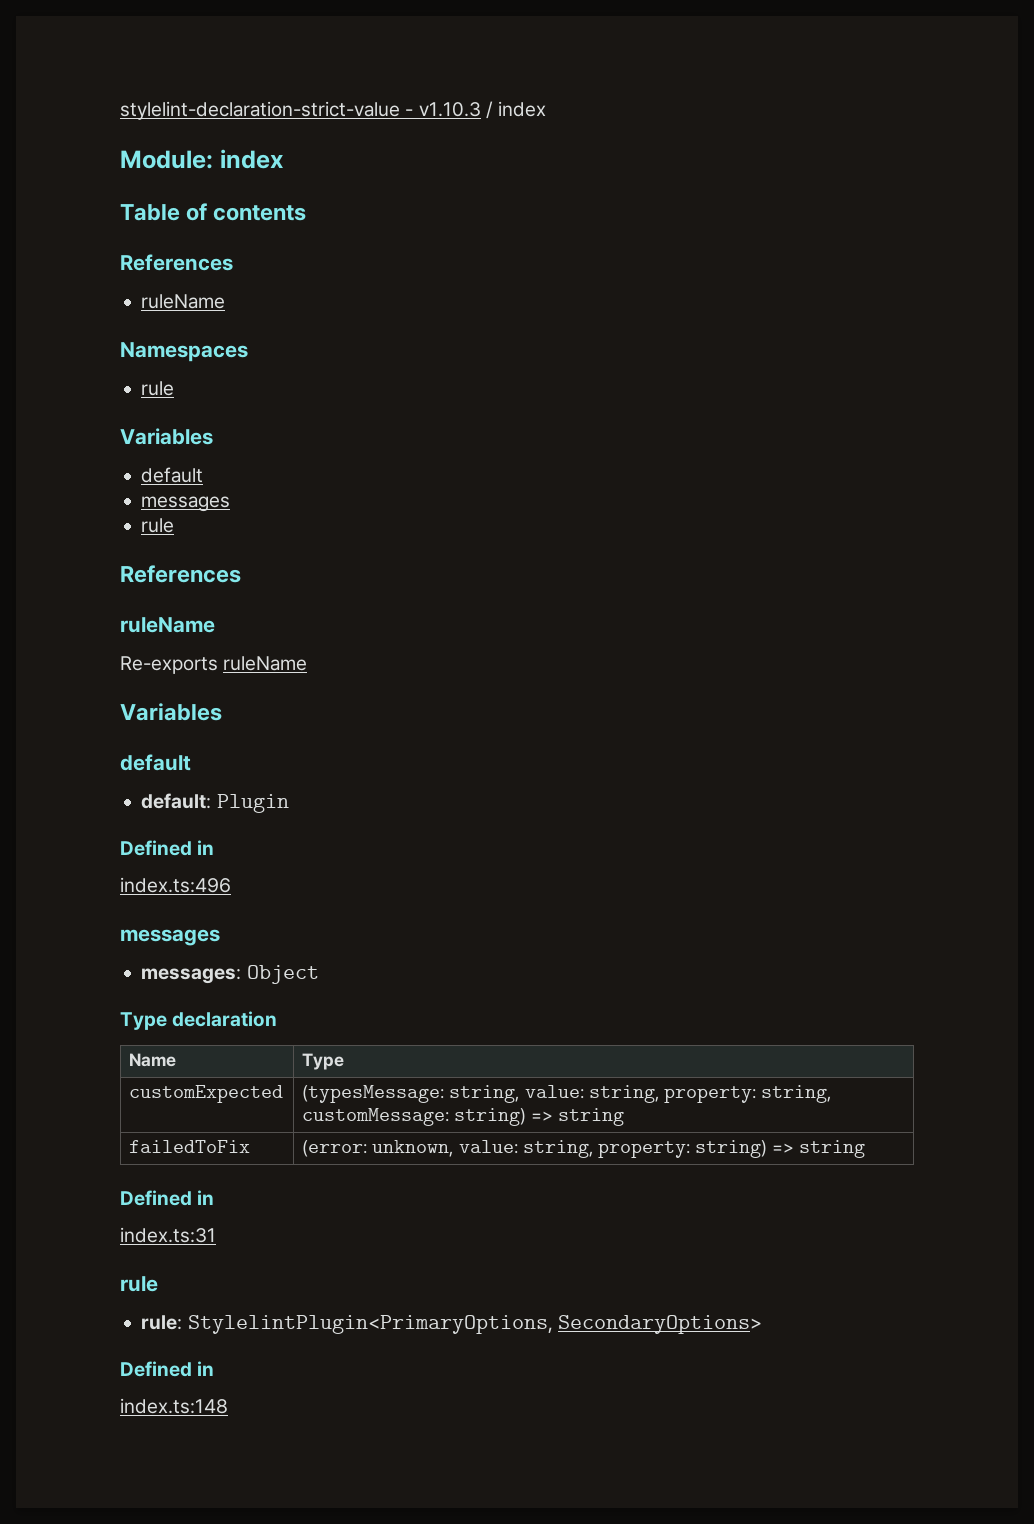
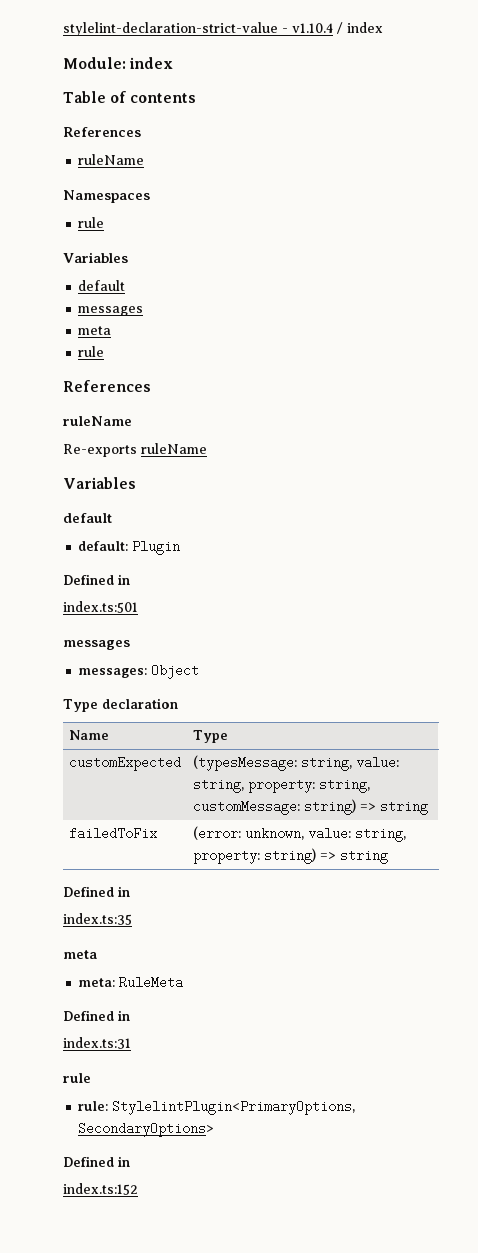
[418,102,481,117] v1.10.3 -> [292,23,333,33] v1.10.4
(231, 504) none -> [78,326,112,335] // meta
[120,877,231,893] index.ts:496 -> [63,601,138,613] index.ts:501
(215, 1197) none -> [63,913,132,925] [63,950,97,959] [78,976,184,989] [63,1010,130,1021] // index.ts:35 // meta // meta: RuleMeta // Defined in
[120,1398,228,1414] index.ts:148 -> [63,1183,138,1195] index.ts:152

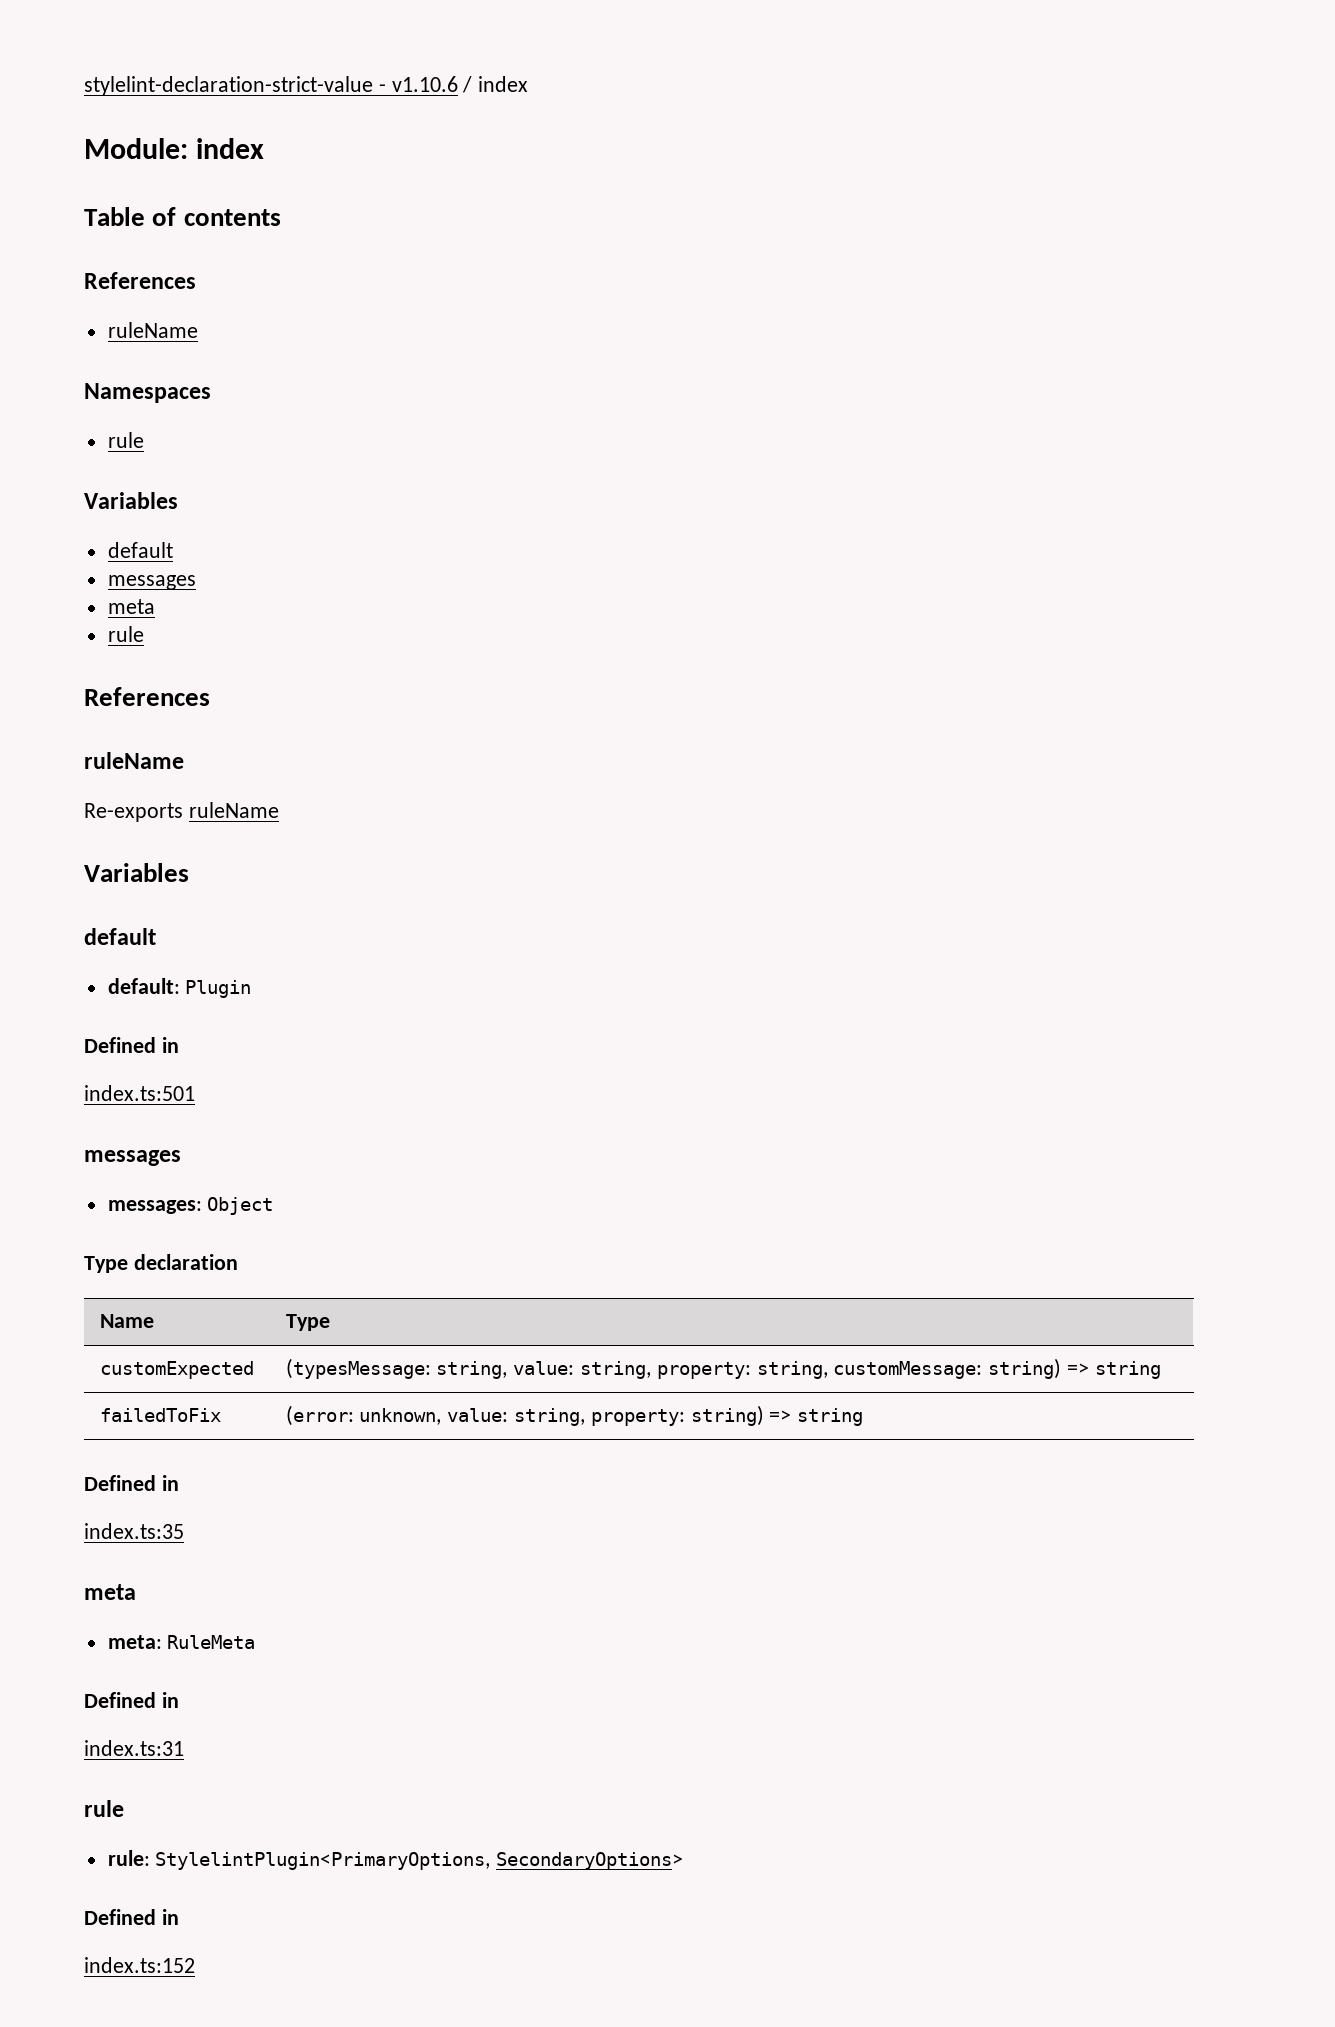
[292,23,333,33] v1.10.4 -> [391,76,458,92] v1.10.6

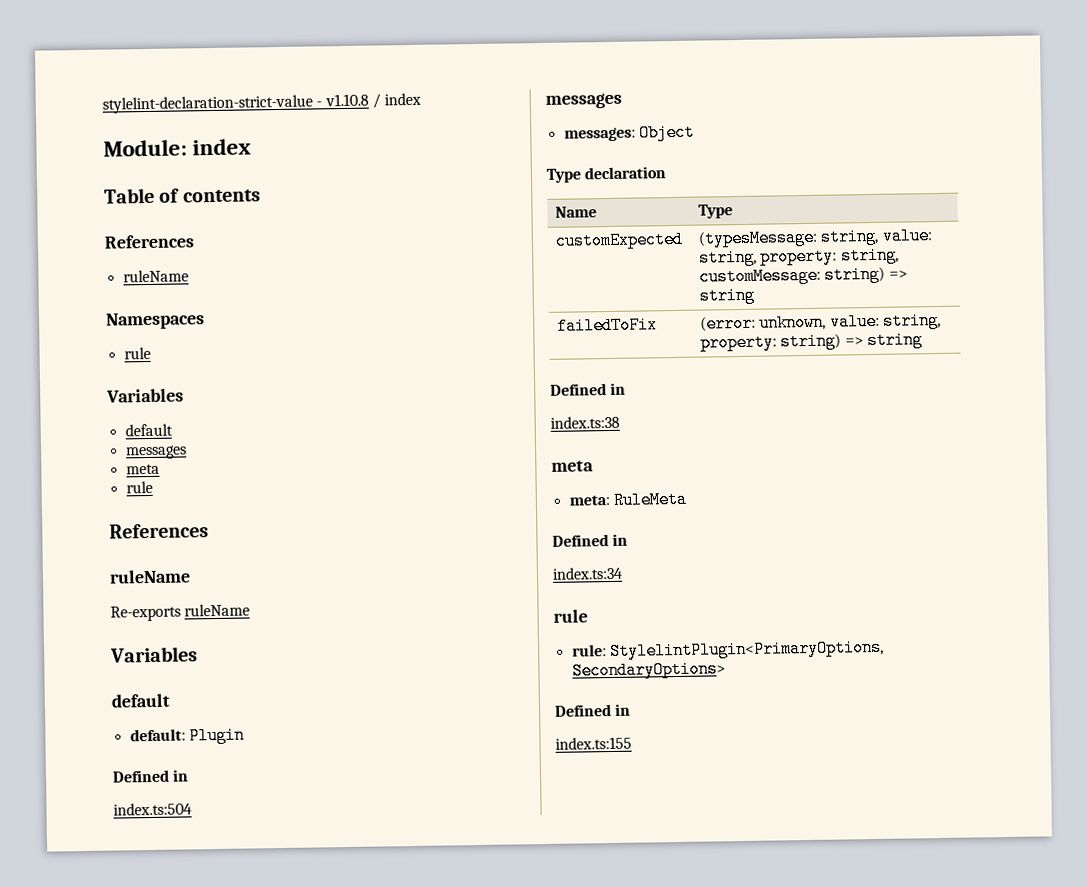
[391,76,458,92] v1.10.6 -> [324,93,369,107] v1.10.8
[84,1085,195,1101] index.ts:501 -> [113,802,192,816] index.ts:504
[84,1523,184,1539] index.ts:35 -> [550,415,620,429] index.ts:38
[84,1740,184,1756] index.ts:31 -> [552,566,623,580] index.ts:34
[84,1957,195,1973] index.ts:152 -> [555,736,632,750] index.ts:155

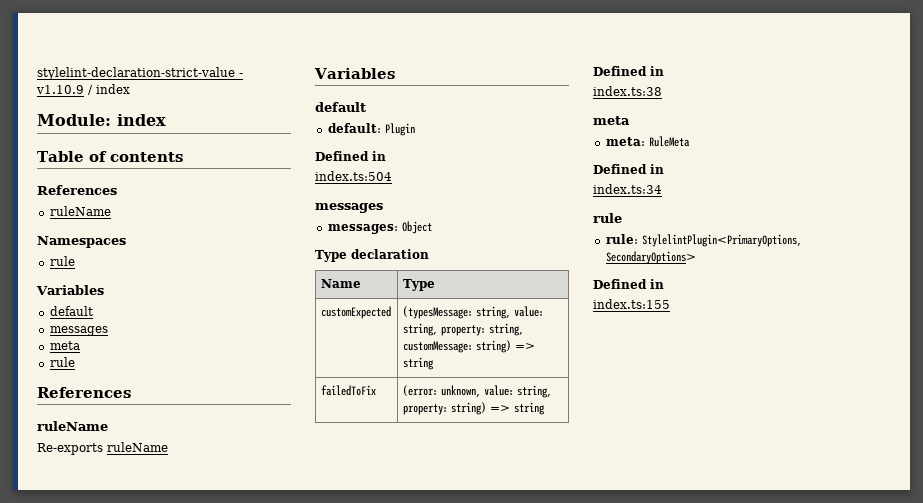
[324,93,369,107] v1.10.8 -> [36,85,84,94] v1.10.9

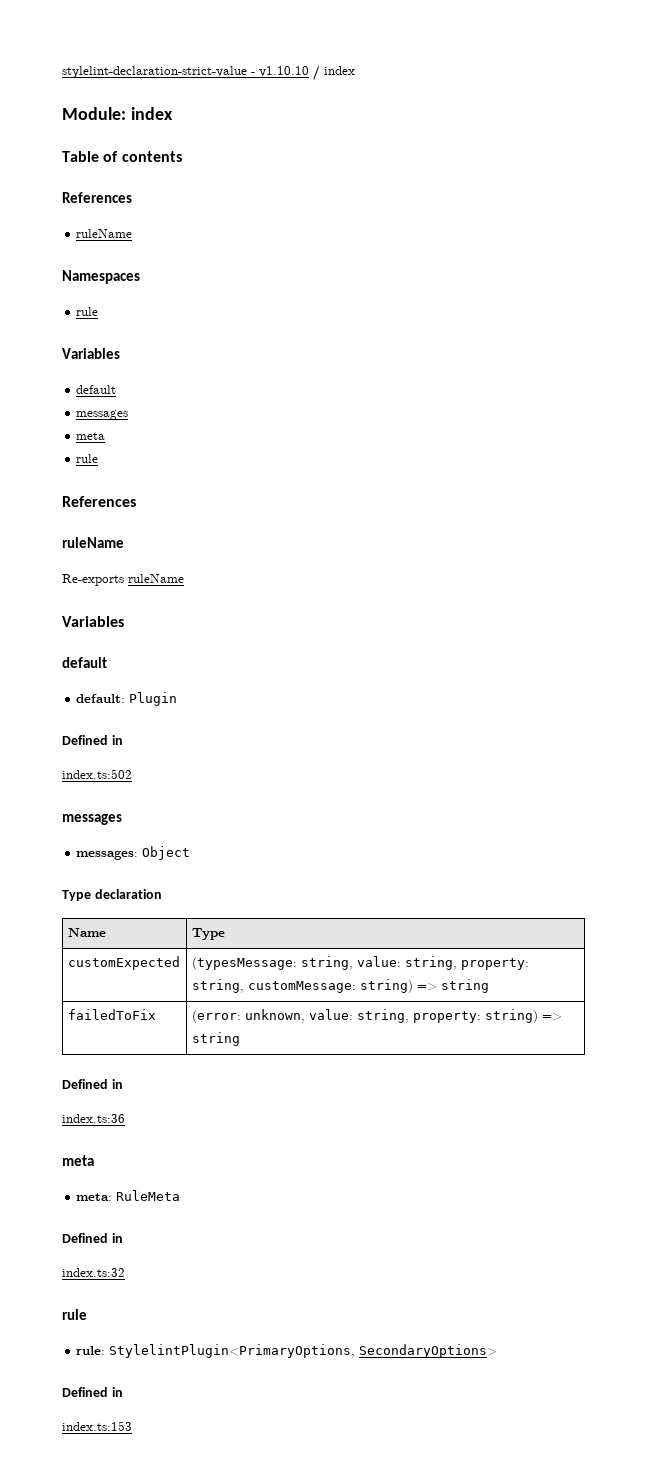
[36,85,84,94] v1.10.9 -> [259,66,309,77] v1.10.10
[315,171,392,181] index.ts:504 -> [62,769,132,779] index.ts:502
[593,86,662,96] index.ts:38 -> [62,1114,125,1123] index.ts:36
[593,184,662,194] index.ts:34 -> [62,1268,125,1277] index.ts:32
[593,299,670,309] index.ts:155 -> [62,1421,132,1431] index.ts:153

